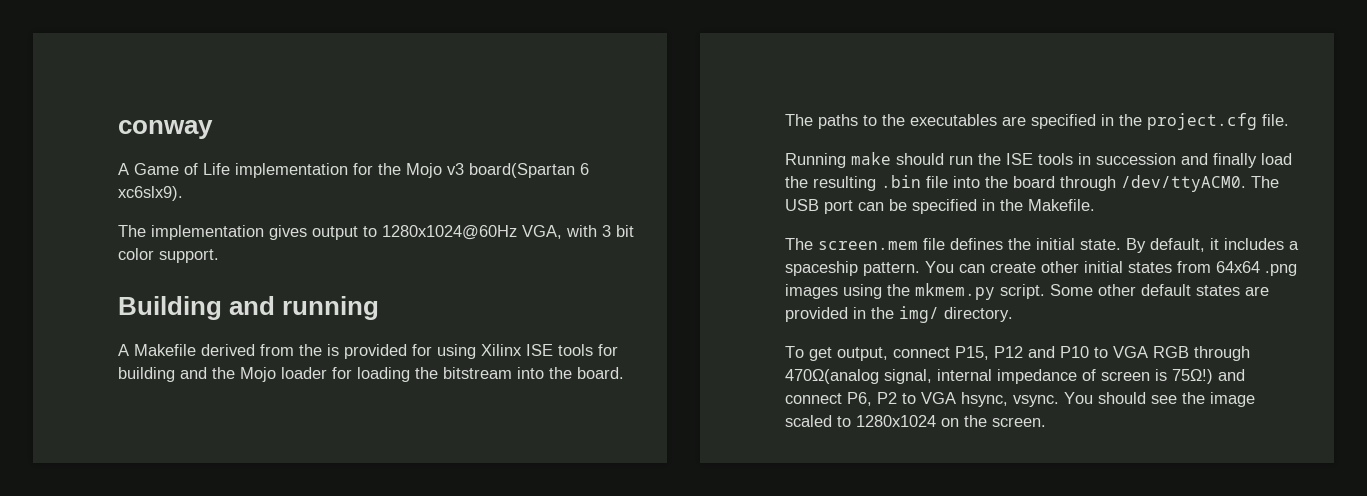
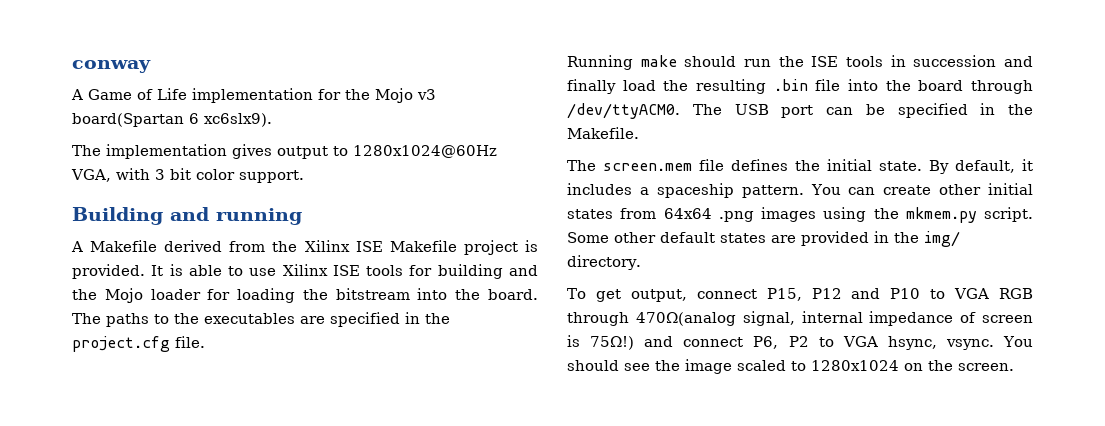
[327,344,476,359] is provided for using -> [304,240,538,255] [72,264,277,279] Xilinx ISE Makefile project is provided. It is able to use

